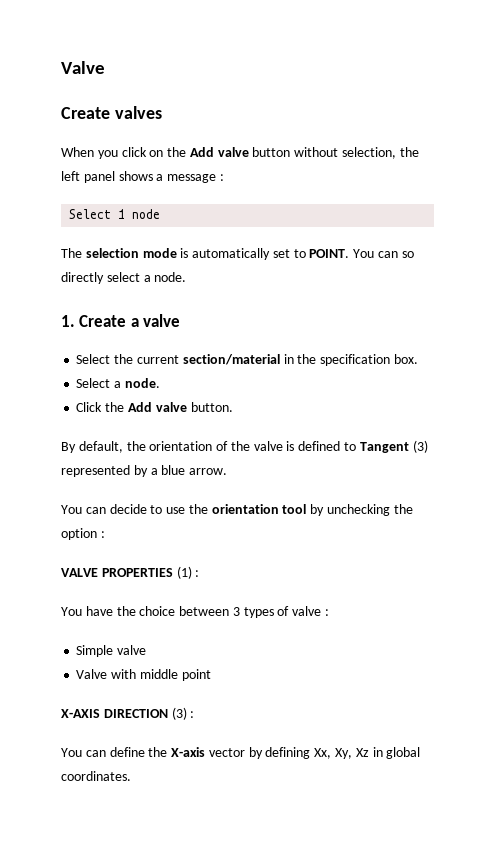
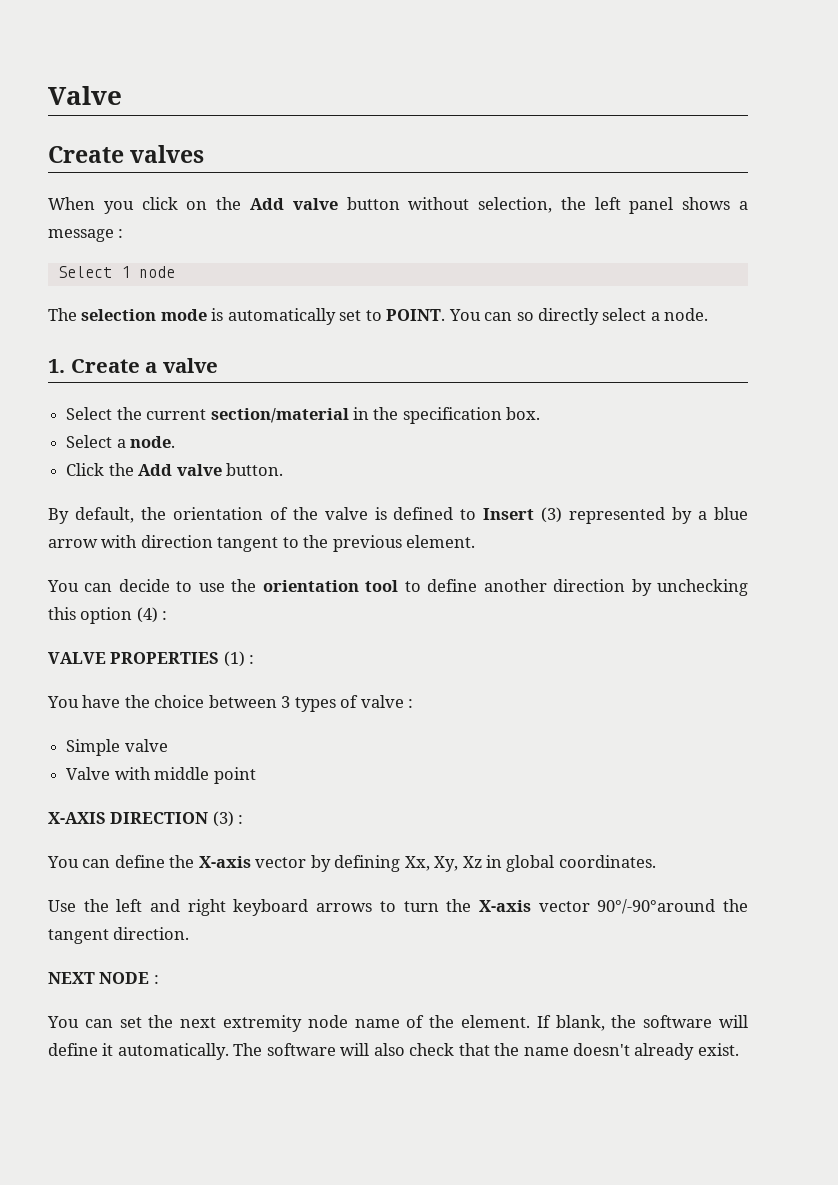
[359,442,409,453] Tangent -> [483,508,535,520] Insert
[189,468,228,475] arrow. -> [48,535,476,552] arrow with direction tangent to the previous element.
[310,504,413,516] [61,528,97,540] by unchecking the option -> [404,579,748,596] [48,607,158,624] to define another direction by unchecking this option (4)
(131, 776) none -> [48,899,748,916] [48,927,190,944] [48,972,159,984] [47,1015,748,1032] [48,1043,739,1060] // Use the left and right keyboard arrows to turn the X-axis vector 90°/-90°around the tangent direction. // NEXT NODE : // You can set the next extremity node name of the element. If blank, the software will define it automatically. The software will also check that the name doesn't already exist.

